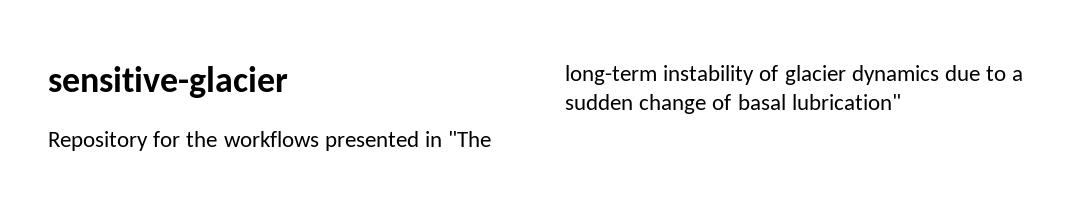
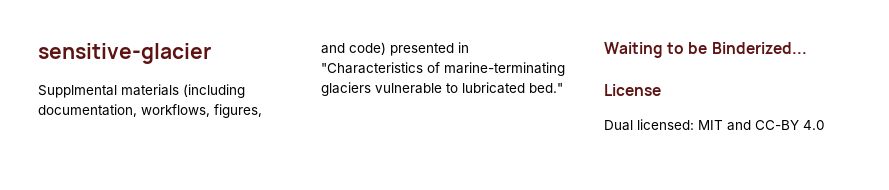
[48,131,492,151] [565,65,1024,85] [565,94,901,114] Repository for the workflows presented in "The long-term instability of glacier dynamics due to a sudden change of basal lubrication" -> [38,84,245,98] [38,104,262,118] [321,42,469,56] [321,62,565,76] [321,82,563,96] [604,42,807,58] [604,84,661,96] [604,119,825,131] Supplmental materials (including documentation, workflows, figures, and code) presented in "Characteristics of marine-terminating glaciers vulnerable to lubricated bed." // Waiting to be Binderized... // License // Dual licensed: MIT and CC-BY 4.0

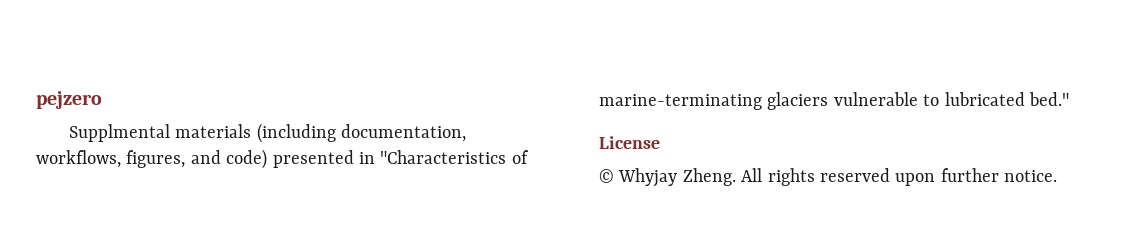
[38,43,211,64] sensitive-glacier -> [36,91,102,109] pejzero
[604,42,807,58] [604,84,661,96] [604,119,825,131] Waiting to be Binderized... // License // Dual licensed: MIT and CC-BY 4.0 -> [599,136,660,149] [599,168,1058,187] License // © Whyjay Zheng. All rights reserved upon further notice.

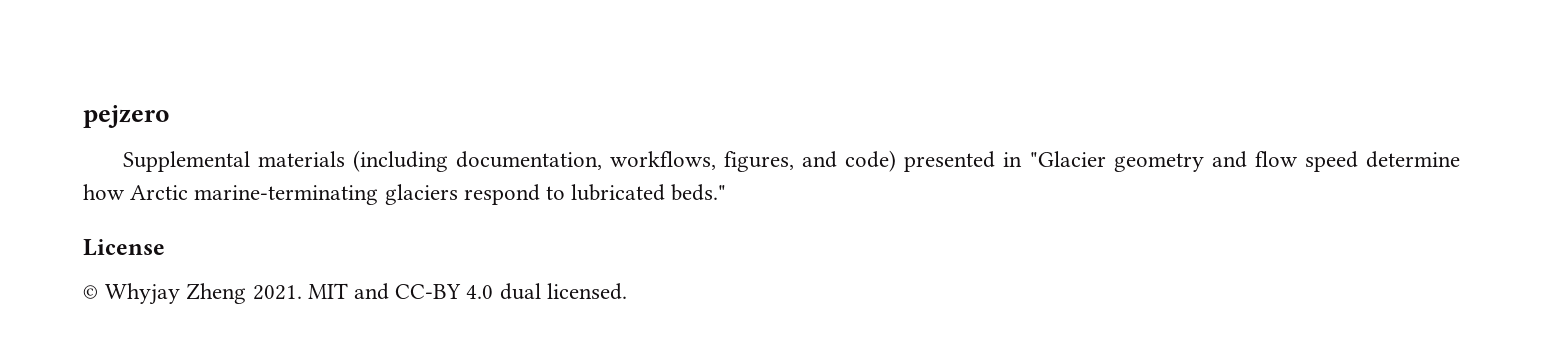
[68,124,170,142] Supplmental -> [122,151,250,172] Supplemental
[380,150,529,164] "Characteristics of -> [1029,151,1460,172] [83,184,189,200] "Glacier geometry and flow speed determine how Arctic
[833,92,918,106] vulnerable -> [463,184,540,205] respond
[1029,92,1069,106] bed." -> [671,184,727,201] beds."
[682,168,1058,186] Zheng. All rights reserved upon further notice. -> [186,283,627,304] Zheng 2021. MIT and CC-BY 4.0 dual licensed.

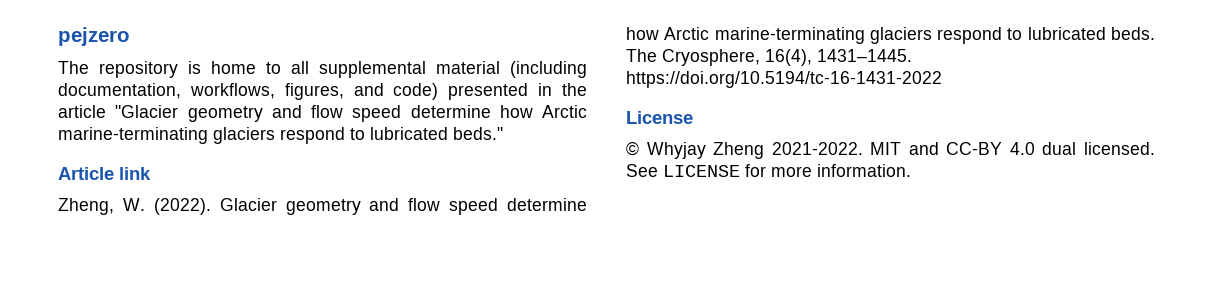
[122,151,345,172] Supplemental materials -> [58,61,500,78] The repository is home to all supplemental material
(1023, 159) none -> [561,83,587,96] [58,105,106,118] the article
(727, 192) none -> [58,167,151,180] [58,198,587,215] [626,27,1155,44] [626,49,912,66] [626,71,942,88] // Article link // Zheng, W. (2022). Glacier geometry and flow speed determine how Arctic marine-terminating glaciers respond to lubricated beds. The Cryosphere, 16(4), 1431–1445. https://doi.org/10.5194/tc-16-1431-2022
[252,285,302,300] 2021. -> [771,142,863,155] 2021-2022.
(627, 291) none -> [626,164,911,177] See LICENSE for more information.

